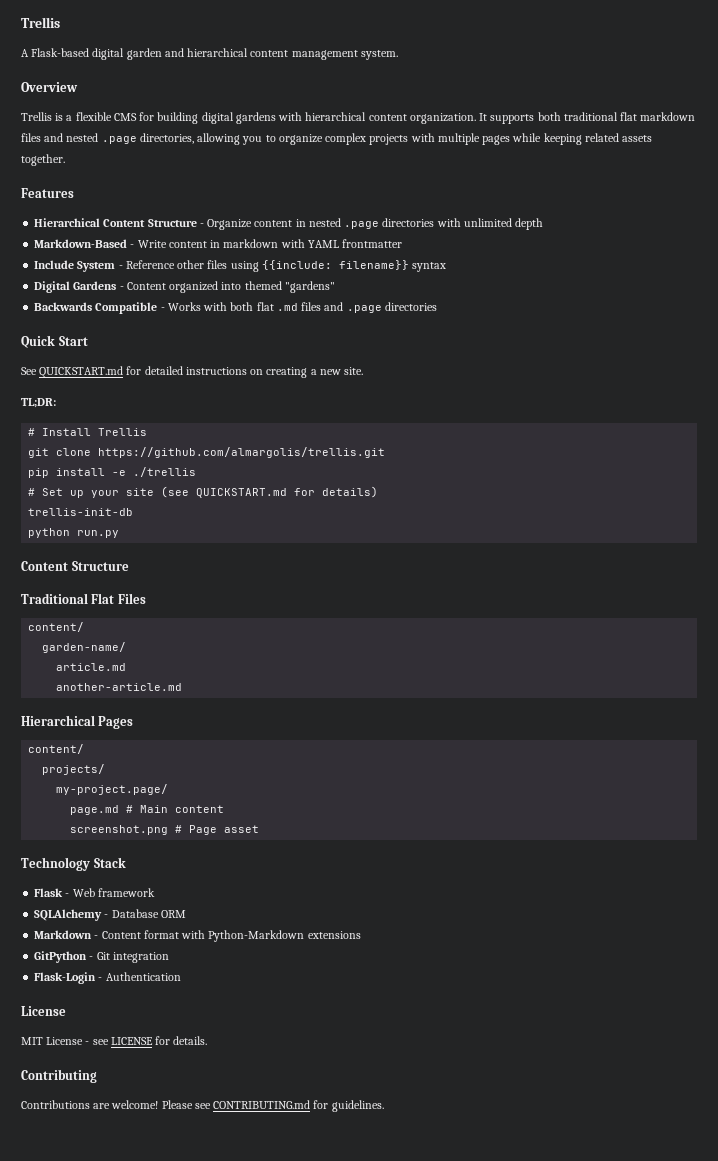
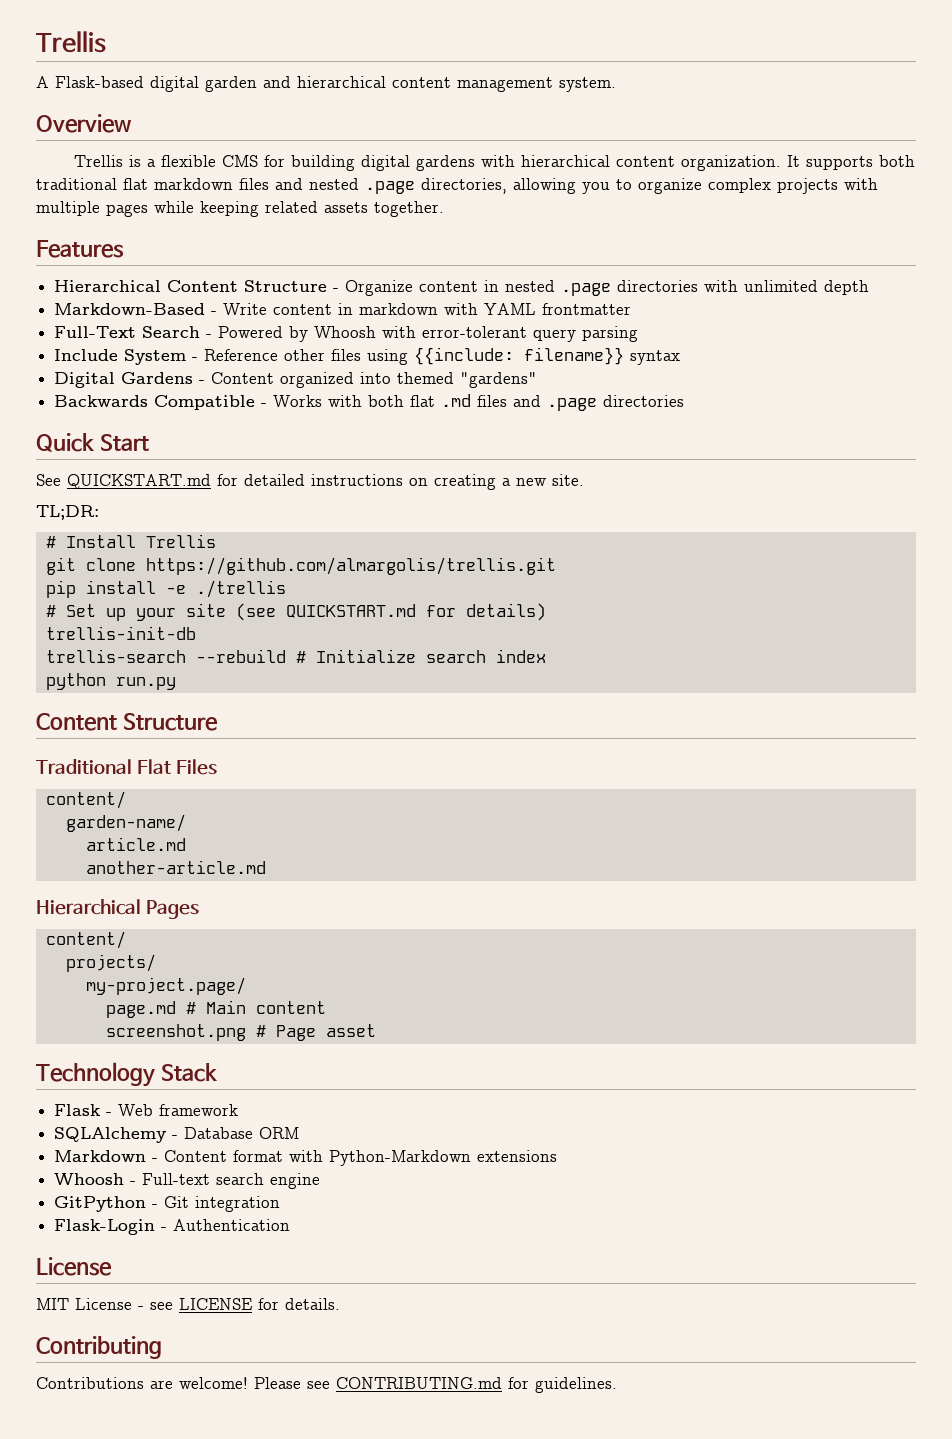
(403, 243) none -> [54,326,639,342] // Full-Text Search - Powered by Whoosh with error-tolerant query parsing
(134, 512) none -> [45,649,546,663] // trellis-search --rebuild # Initialize search index
(361, 935) none -> [54,1173,321,1189] // Whoosh - Full-text search engine

